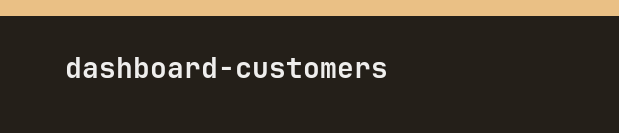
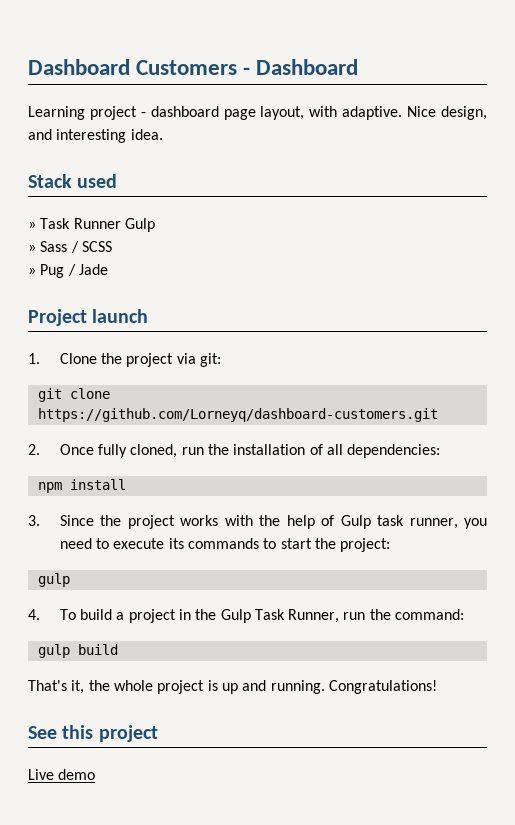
[65,57,388,78] dashboard-customers -> [28,59,359,75] [28,106,488,120] [28,129,163,143] [28,174,118,188] [28,218,155,232] [28,241,112,253] [28,264,108,278] [28,309,149,326] [28,353,221,367] [37,388,110,402] [37,408,438,422] [28,444,441,458] [37,479,126,493] [28,515,487,529] [59,538,391,552] [37,573,70,587] [28,609,465,623] [37,644,118,658] [28,680,437,694] [28,725,158,742] [28,769,96,780] Dashboard Customers - Dashboard // Learning project - dashboard page layout, with adaptive. Nice design, and interesting idea. // Stack used // » Task Runner Gulp // » Sass / SCSS // » Pug / Jade // Project launch // 1. Clone the project via git: // git clone https://github.com/Lorneyq/dashboard-customers.git // 2. Once fully cloned, run the installation of all dependencies: // npm install // 3. Since the project works with the help of Gulp task runner, you need to execute its commands to start the project: // gulp // 4. To build a project in the Gulp Task Runner, run the command: // gulp build // That's it, the whole project is up and running. Congratulations! // See this project // Live demo

